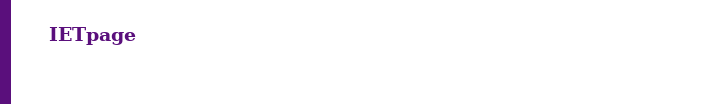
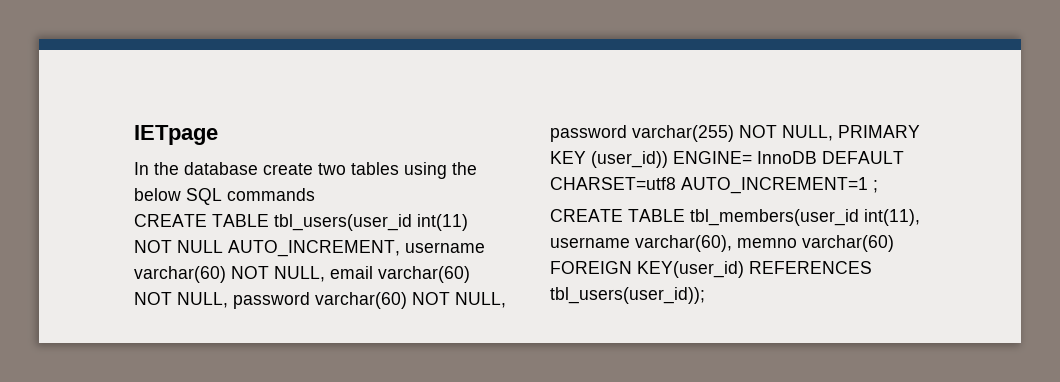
(136, 36) none -> [134,162,477,179] [134,188,315,205] [134,214,468,231] [134,240,485,257] [134,266,470,283] [134,292,506,309] [550,125,920,142] [550,151,904,168] [550,177,878,194] [550,209,920,226] [550,235,894,252] [550,261,872,278] [550,287,705,304] // In the database create two tables using the below SQL commands // CREATE TABLE tbl_users(user_id int(11) NOT NULL AUTO_INCREMENT, username varchar(60) NOT NULL, email varchar(60) NOT NULL, password varchar(60) NOT NULL, password varchar(255) NOT NULL, PRIMARY KEY (user_id)) ENGINE= InnoDB DEFAULT CHARSET=utf8 AUTO_INCREMENT=1 ; // CREATE TABLE tbl_members(user_id int(11), username varchar(60), memno varchar(60) FOREIGN KEY(user_id) REFERENCES tbl_users(user_id));

